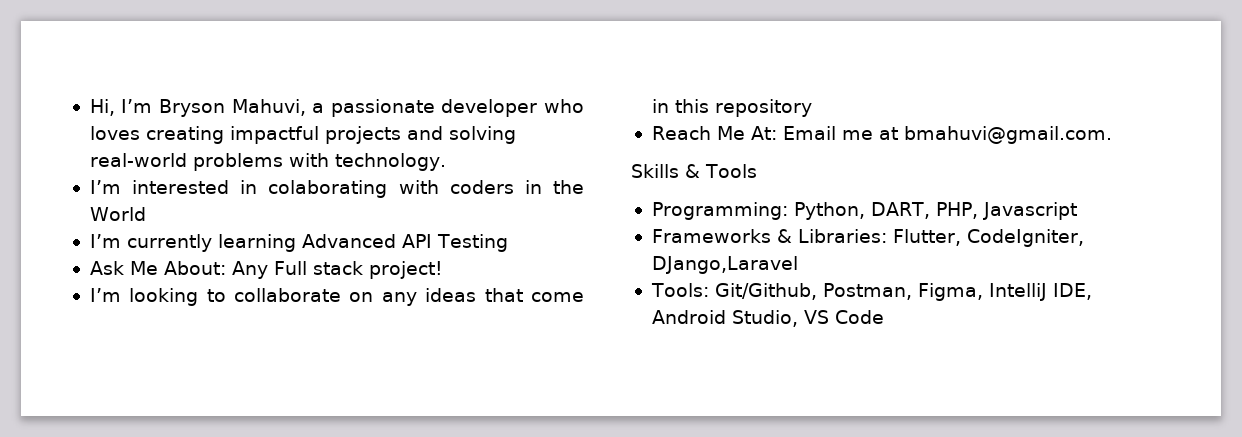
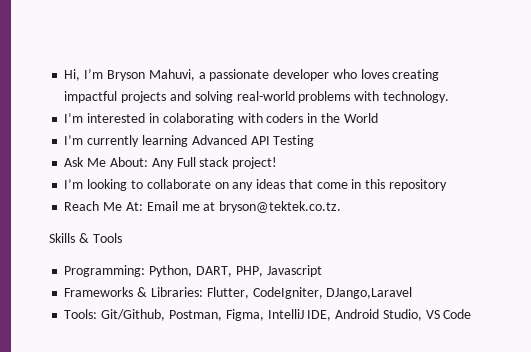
[903,126,1112,144] bmahuvi@gmail.com. -> [219,201,342,213] bryson@tektek.co.tz.

